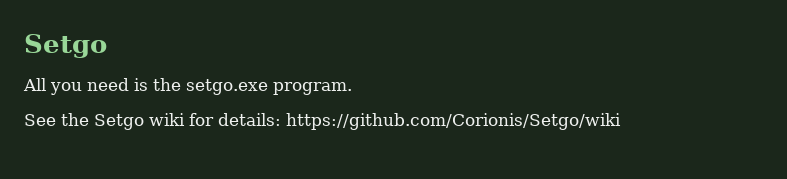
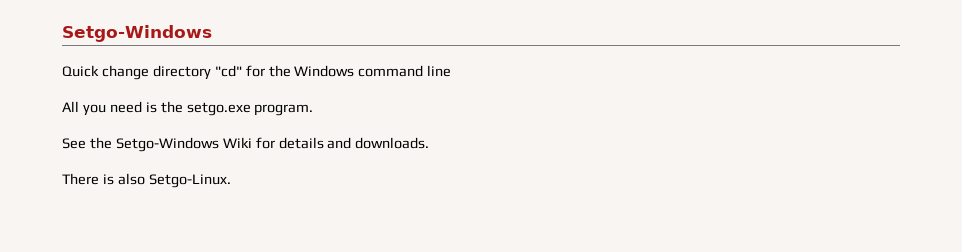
[24,34,107,58] Setgo -> [62,25,212,42] [62,65,452,80] Setgo-Windows // Quick change directory "cd" for the Windows command line
[94,113,621,130] Setgo wiki for details: https://github.com/Corionis/Setgo/wiki -> [115,137,430,152] [62,173,231,188] Setgo-Windows Wiki for details and downloads. // There is also Setgo-Linux.

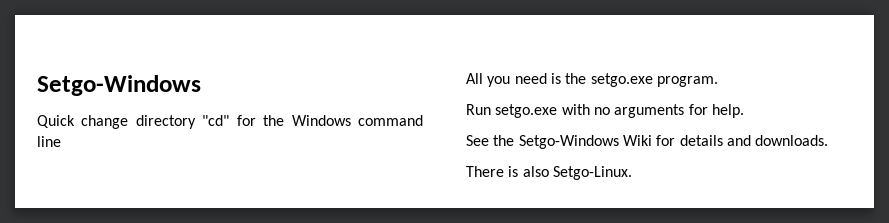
(314, 110) none -> [466,104,744,118] // Run setgo.exe with no arguments for help.

